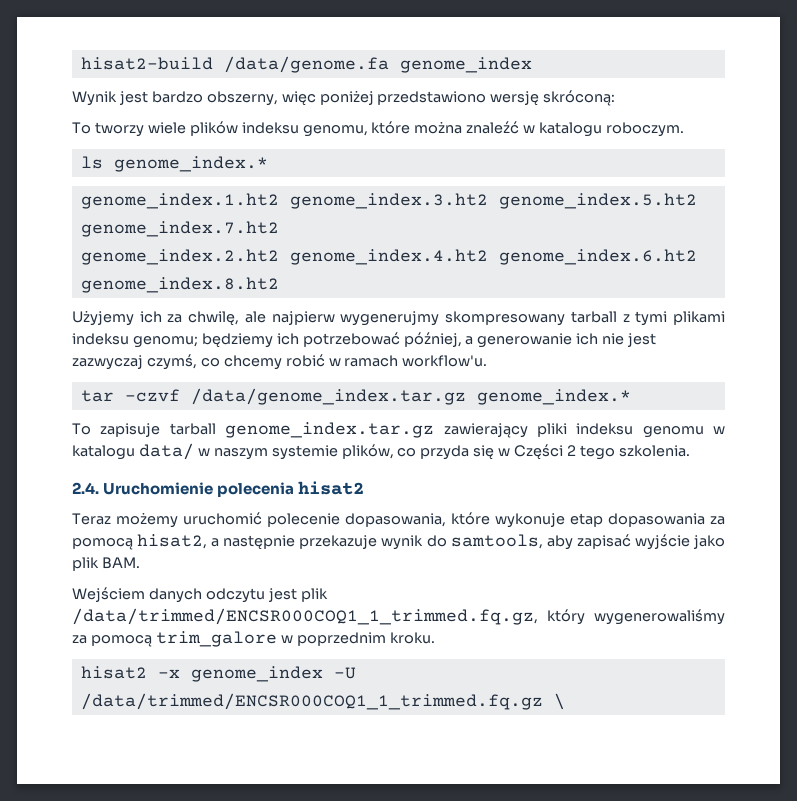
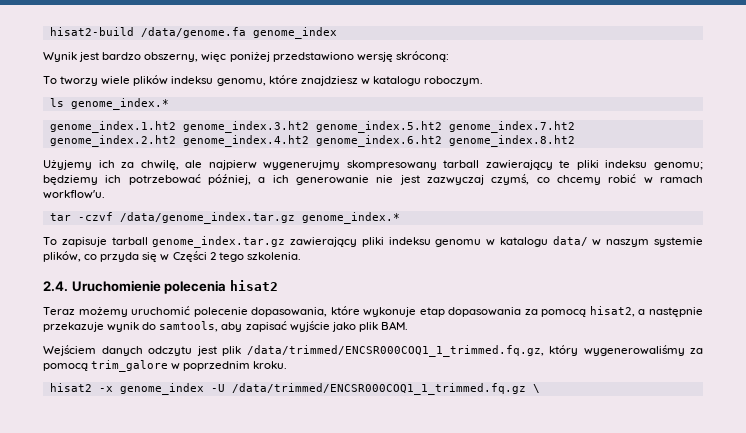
[414,121,520,134] można znaleźć -> [300,76,358,86] znajdziesz
[622,311,726,326] z tymi plikami -> [485,160,599,170] zawierający te pliki
[477,333,599,348] generowanie ich -> [272,175,369,185] ich generowanie

